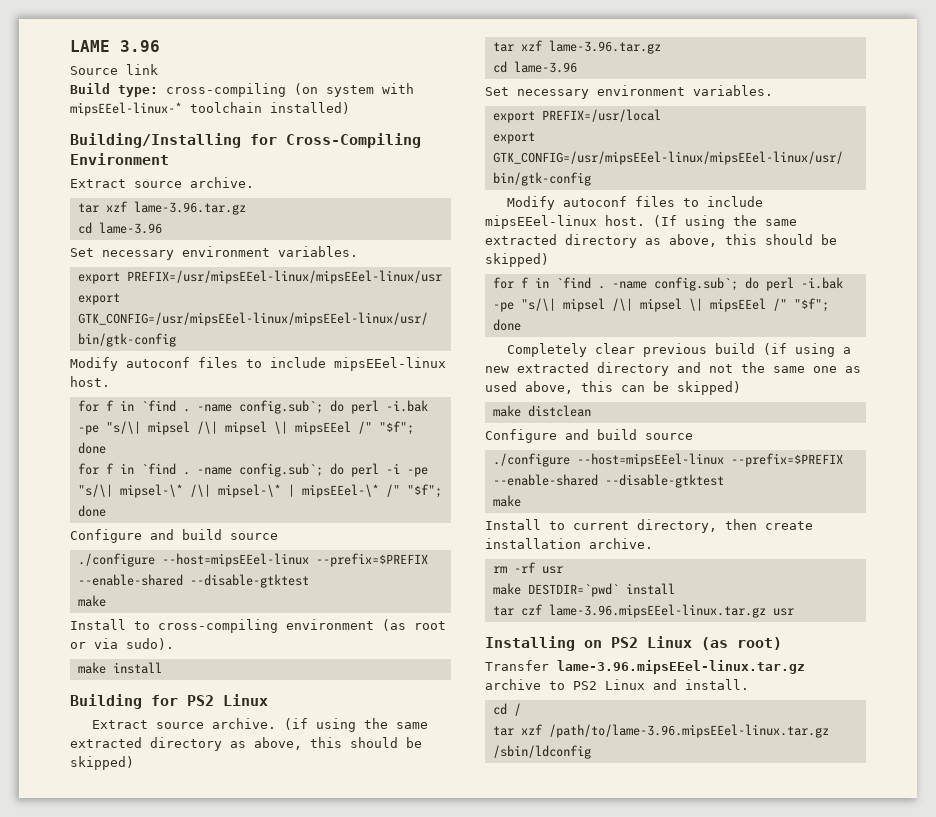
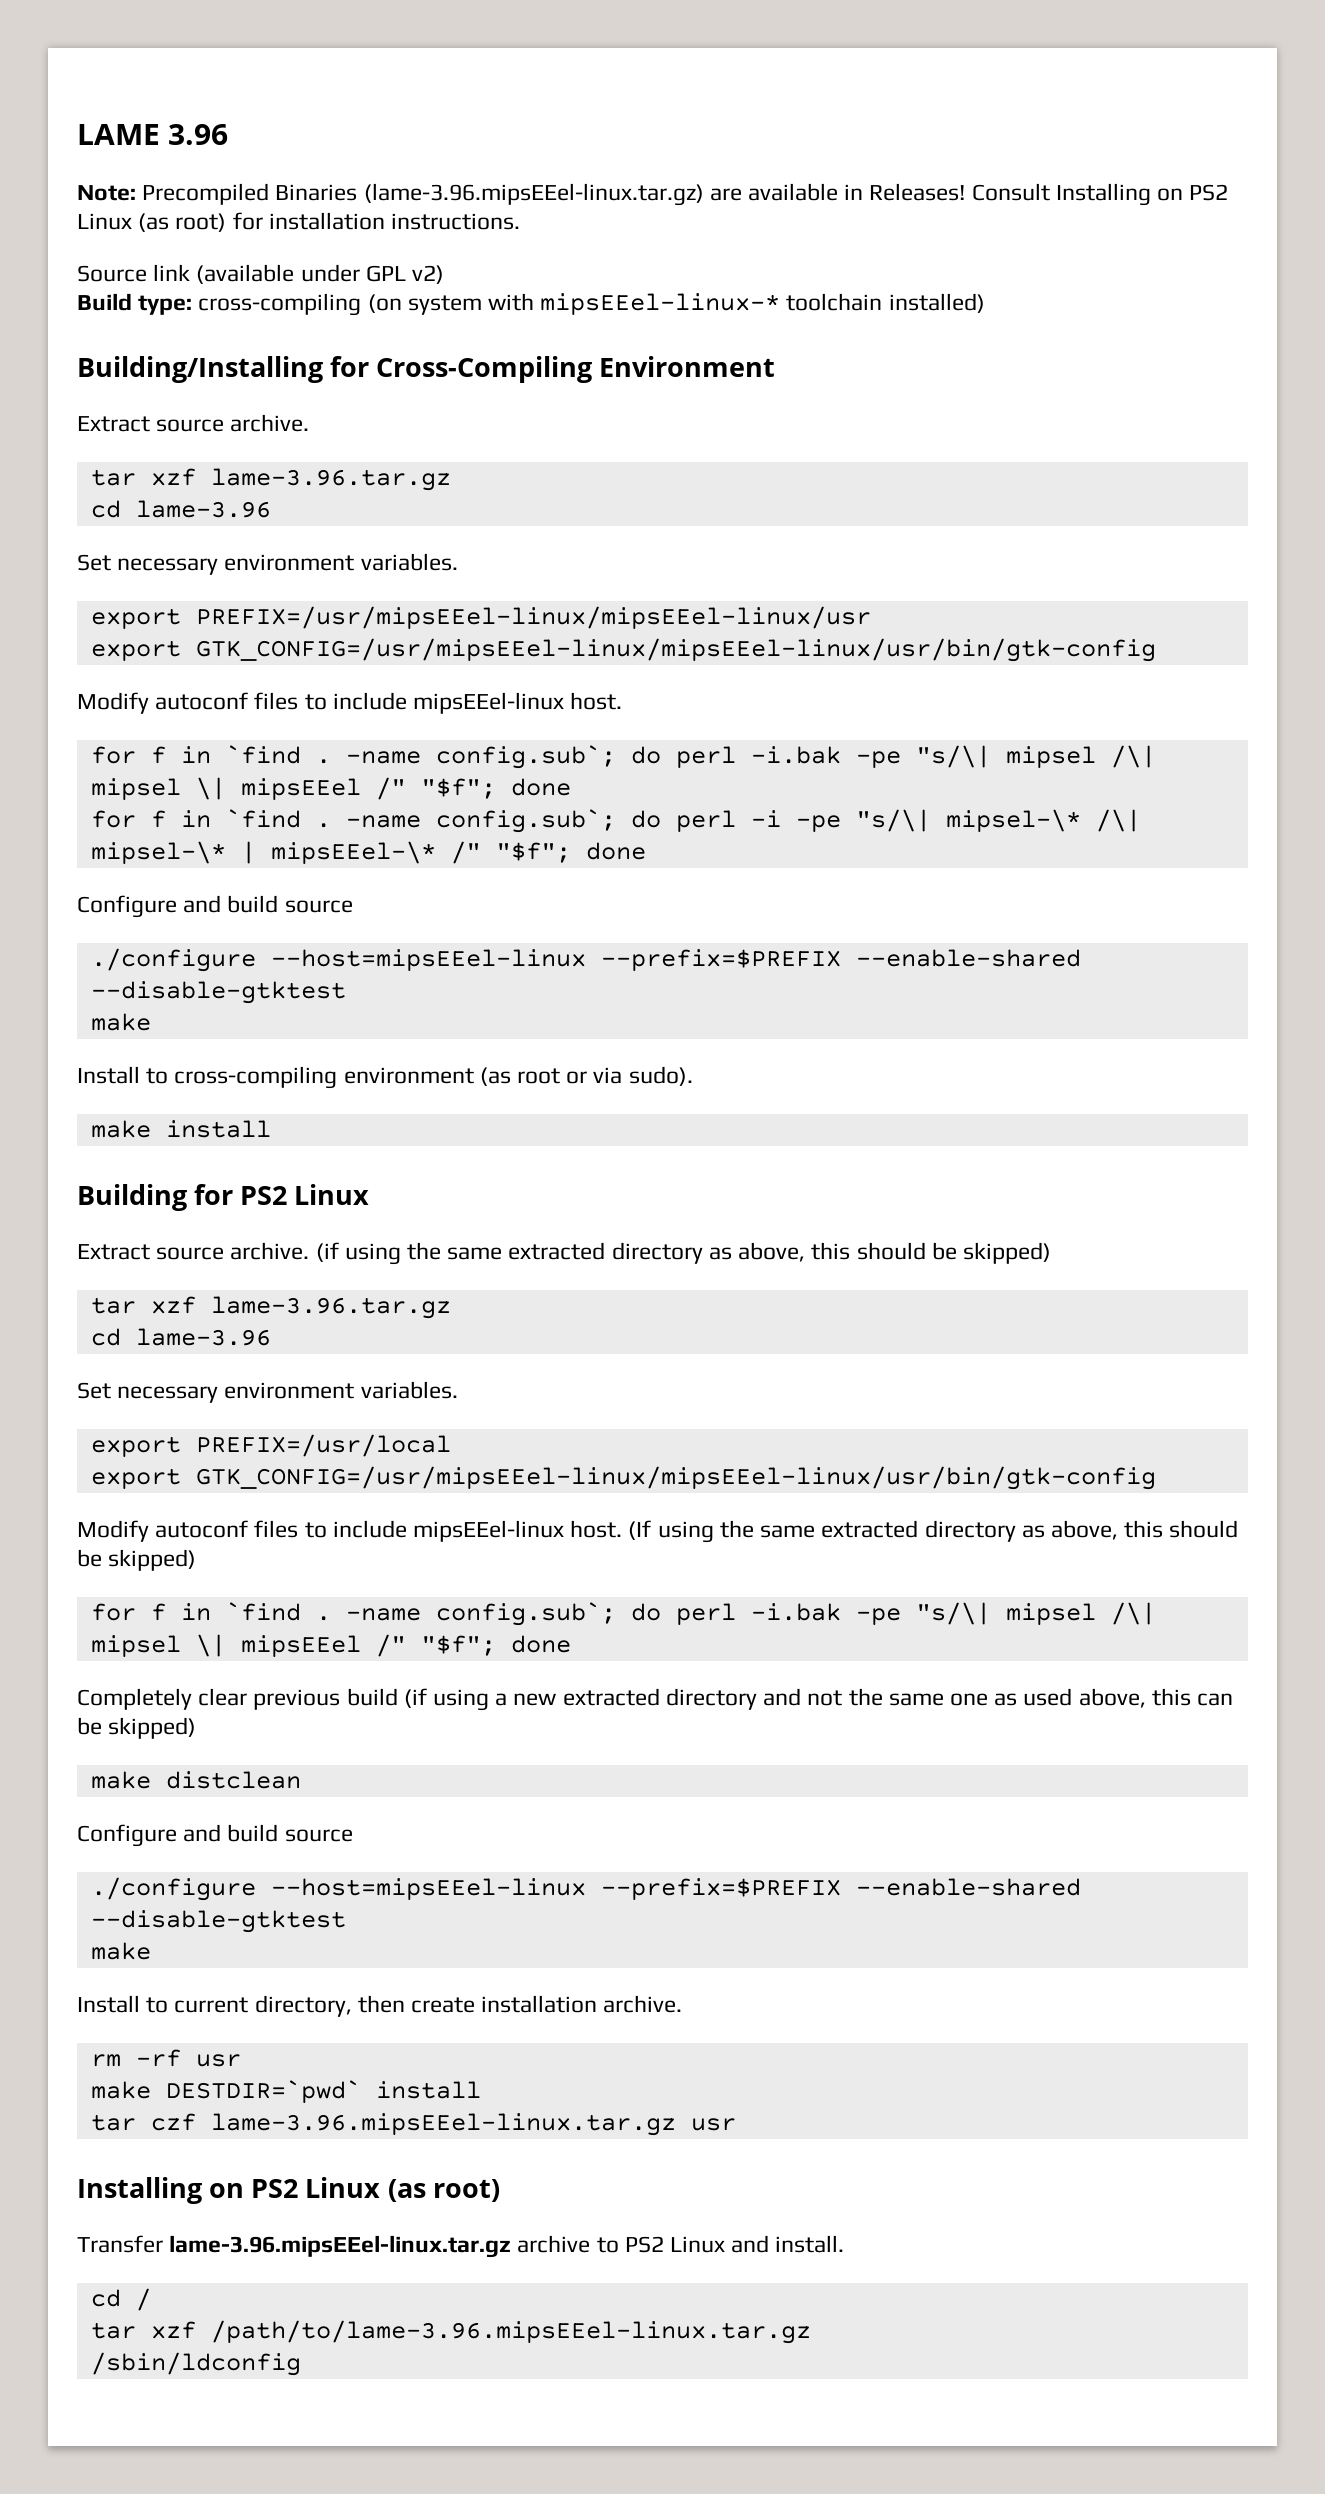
[70,64,158,75] Source link -> [77,183,1229,206] [77,212,521,232] [77,264,445,284] Note: Precompiled Binaries (lame-3.96.mipsEEel-linux.tar.gz) are available in Releases! Consult Installing on PS2 Linux (as root) for installation instructions. // Source link (available under GPL v2)

